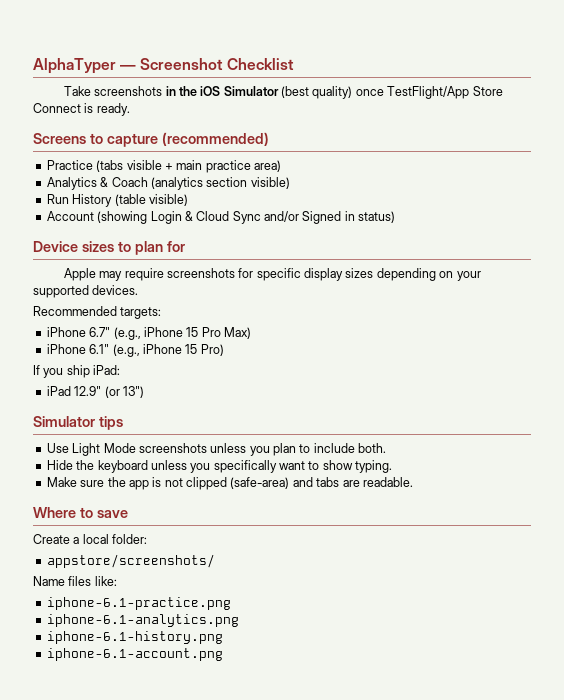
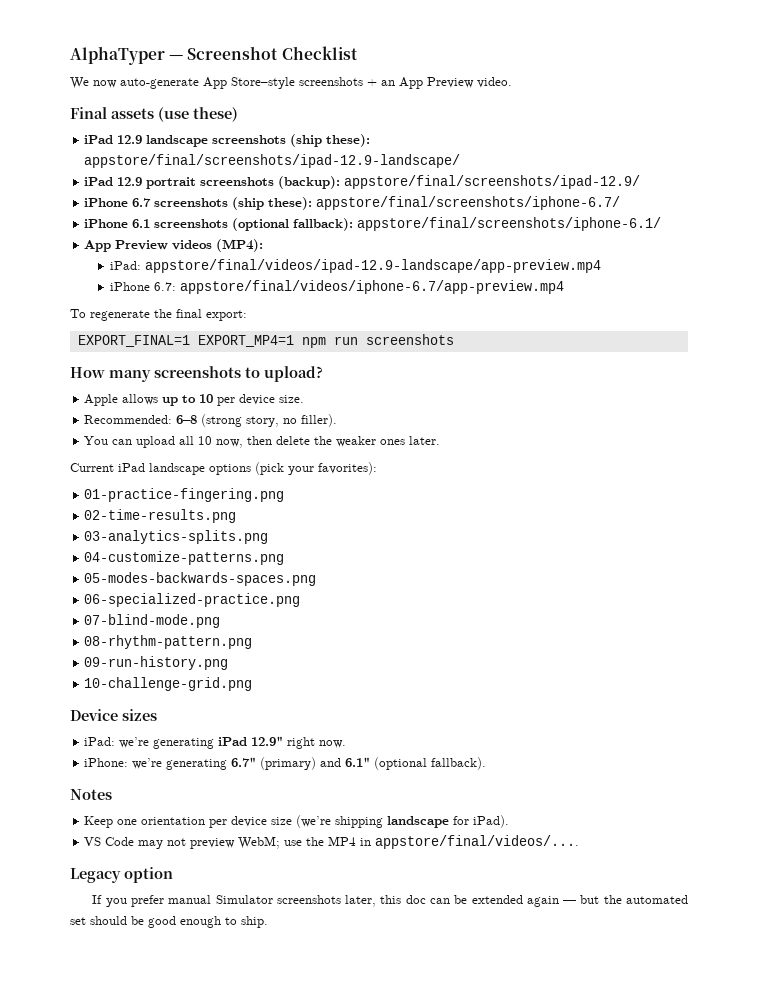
[63,86,503,99] [33,103,130,116] [33,132,269,147] [46,160,281,173] [46,177,290,190] [46,194,188,207] [46,211,396,224] [33,241,185,255] [63,268,481,281] [33,285,139,298] [33,306,162,319] [46,327,251,340] [46,344,224,357] [33,365,121,378] [46,386,144,398] [33,416,123,430] [46,443,387,456] [46,460,393,473] [46,477,413,490] [33,507,128,518] [33,534,148,544] [46,554,215,568] [33,576,117,586] [46,597,231,610] [46,614,239,627] [46,631,223,644] [46,648,223,661] Take screenshots in the iOS Simulator (best quality) once TestFlight/App Store Connect is ready. // Screens to capture (recommended) // Practice (tabs visible + main practice area) // Analytics & Coach (analytics section visible) // Run History (table visible) // Account (showing Login & Cloud Sync and/or Signed in status) // Device sizes to plan for // Apple may require screenshots for specific display sizes depending on your supported devices. // Recommended targets: // iPhone 6.7" (e.g., iPhone 15 Pro Max) // iPhone 6.1" (e.g., iPhone 15 Pro) // If you ship iPad: // iPad 12.9" (or 13") // Simulator tips // Use Light Mode screenshots unless you plan to include both. // Hide the keyboard unless you specifically want to show typing. // Make sure the app is not clipped (safe-area) and tabs are readable. // Where to save // Create a local folder: // appstore/screenshots/ // Name files like: // iphone-6.1-practice.png // iphone-6.1-analytics.png // iphone-6.1-history.png // iphone-6.1-account.png -> [70,77,512,89] [70,107,238,122] [84,134,371,147] [84,154,461,168] [84,175,641,189] [84,196,621,210] [84,217,662,231] [84,239,264,252] [110,259,602,273] [110,280,565,294] [70,309,247,321] [77,334,454,348] [70,366,323,382] [84,394,305,406] [84,414,338,427] [84,436,441,448] [70,462,377,475] [84,488,285,502] [84,509,237,523] [84,530,269,544] [84,551,285,565] [84,572,317,586] [84,593,301,607] [84,614,221,628] [84,635,253,649] [84,656,229,670] [84,677,253,691] [70,709,157,721] [84,736,347,749] [84,757,487,770] [70,789,112,800] [84,815,510,828] [84,835,580,849] [70,867,173,883] [92,895,689,907] [70,916,268,928] We now auto-generate App Store–style screenshots + an App Preview video. // Final assets (use these) // iPad 12.9 landscape screenshots (ship these): appstore/final/screenshots/ipad-12.9-landscape/ // iPad 12.9 portrait screenshots (backup): appstore/final/screenshots/ipad-12.9/ // iPhone 6.7 screenshots (ship these): appstore/final/screenshots/iphone-6.7/ // iPhone 6.1 screenshots (optional fallback): appstore/final/screenshots/iphone-6.1/ // App Preview videos (MP4): // iPad: appstore/final/videos/ipad-12.9-landscape/app-preview.mp4 // iPhone 6.7: appstore/final/videos/iphone-6.7/app-preview.mp4 // To regenerate the final export: // EXPORT_FINAL=1 EXPORT_MP4=1 npm run screenshots // How many screenshots to upload? // Apple allows up to 10 per device size. // Recommended: 6–8 (strong story, no filler). // You can upload all 10 now, then delete the weaker ones later. // Current iPad landscape options (pick your favorites): // 01-practice-fingering.png // 02-time-results.png // 03-analytics-splits.png // 04-customize-patterns.png // 05-modes-backwards-spaces.png // 06-specialized-practice.png // 07-blind-mode.png // 08-rhythm-pattern.png // 09-run-history.png // 10-challenge-grid.png // Device sizes // iPad: we’re generating iPad 12.9" right now. // iPhone: we’re generating 6.7" (primary) and 6.1" (optional fallback). // Notes // Keep one orientation per device size (we’re shipping landscape for iPad). // VS Code may not preview WebM; use the MP4 in appstore/final/videos/.... // Legacy option // If you prefer manual Simulator screenshots later, this doc can be extended again — but the automated set should be good enough to ship.

